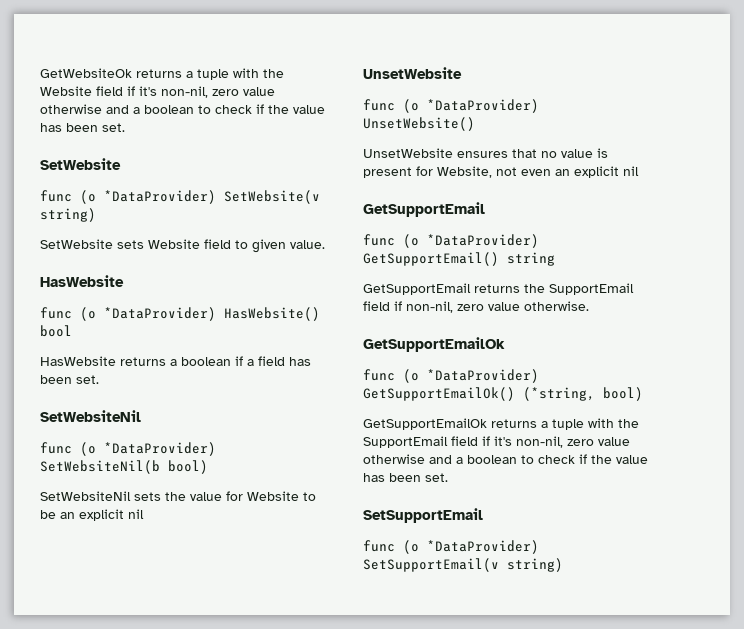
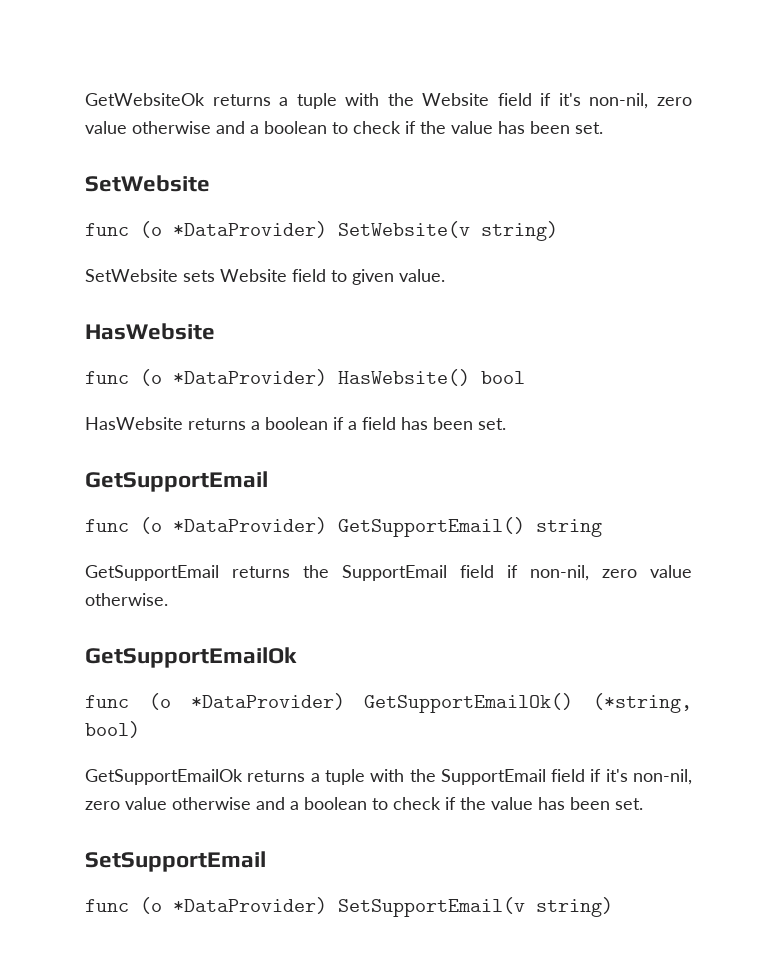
[40,410,141,422] [40,442,216,456] [40,460,208,474] [40,491,316,501] [40,509,144,521] [363,67,462,79] [363,99,539,113] [363,117,475,131] [363,148,608,158] [363,166,639,178] // SetWebsiteNil // func (o *DataProvider) SetWebsiteNil(b bool) // SetWebsiteNil sets the value for Website to be an explicit nil // UnsetWebsite // func (o *DataProvider) UnsetWebsite() // UnsetWebsite ensures that no value is present for Website, not even an explicit nil -> (506, 424) none

